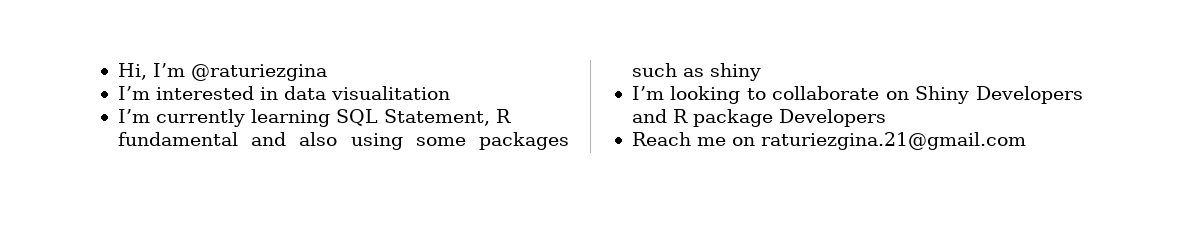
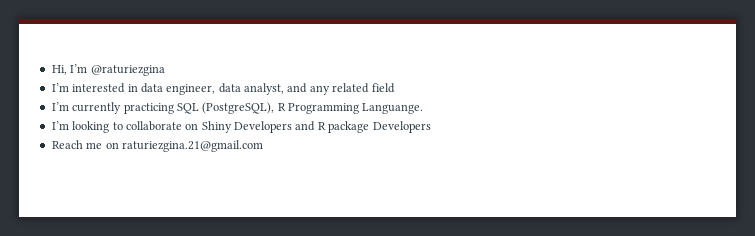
[330,86,450,100] [117,109,511,127] [117,132,569,150] [631,63,761,81] visualitation // I’m currently learning SQL Statement, R fundamental and also using some packages such as shiny -> [166,83,395,95] [51,102,424,114] engineer, data analyst, and any related field // I’m currently practicing SQL (PostgreSQL), R Programming Languange.

